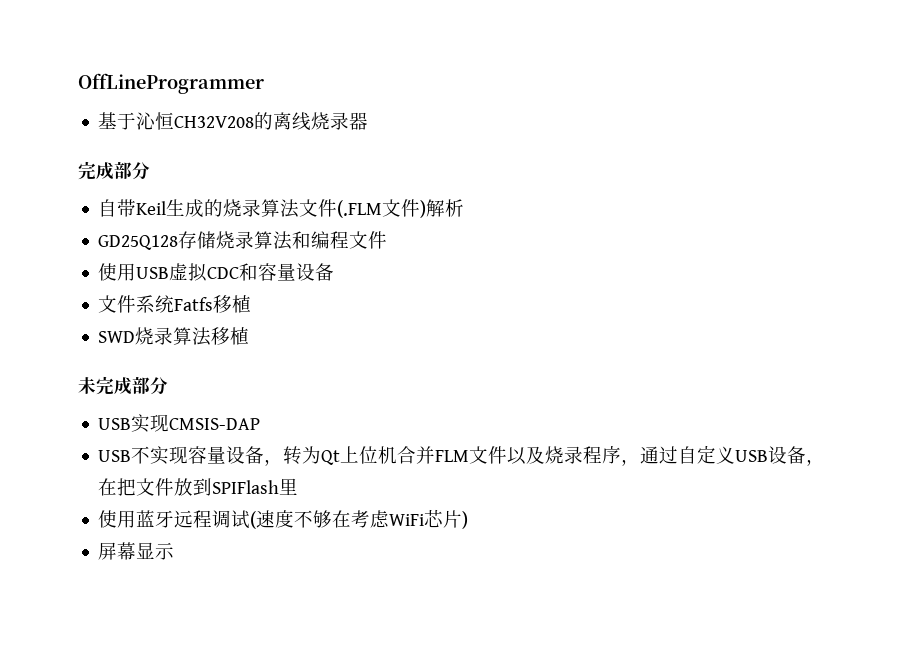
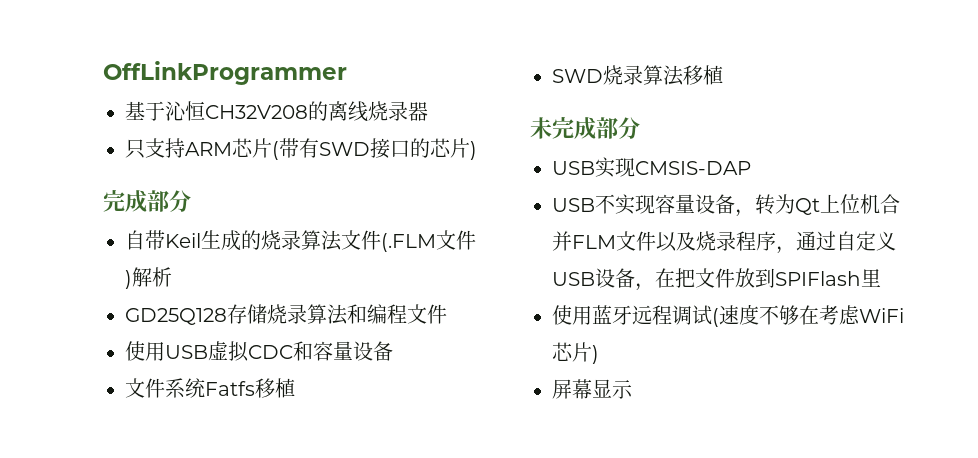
[78,73,264,94] OffLineProgrammer -> [103,61,347,85] OffLinkProgrammer
(369, 121) none -> [125,138,477,160] // 只支持ARM芯片(带有SWD接口的芯片)

